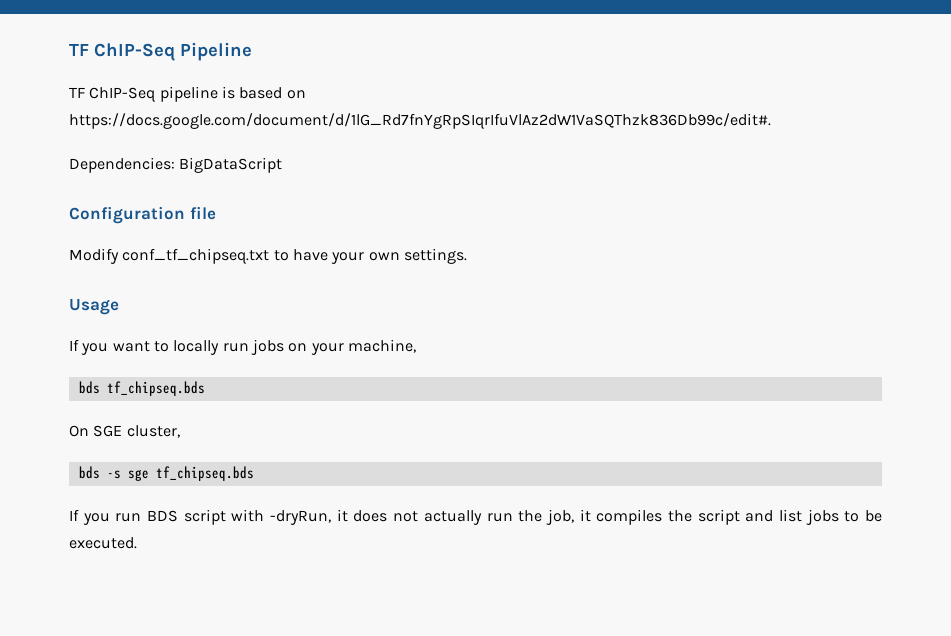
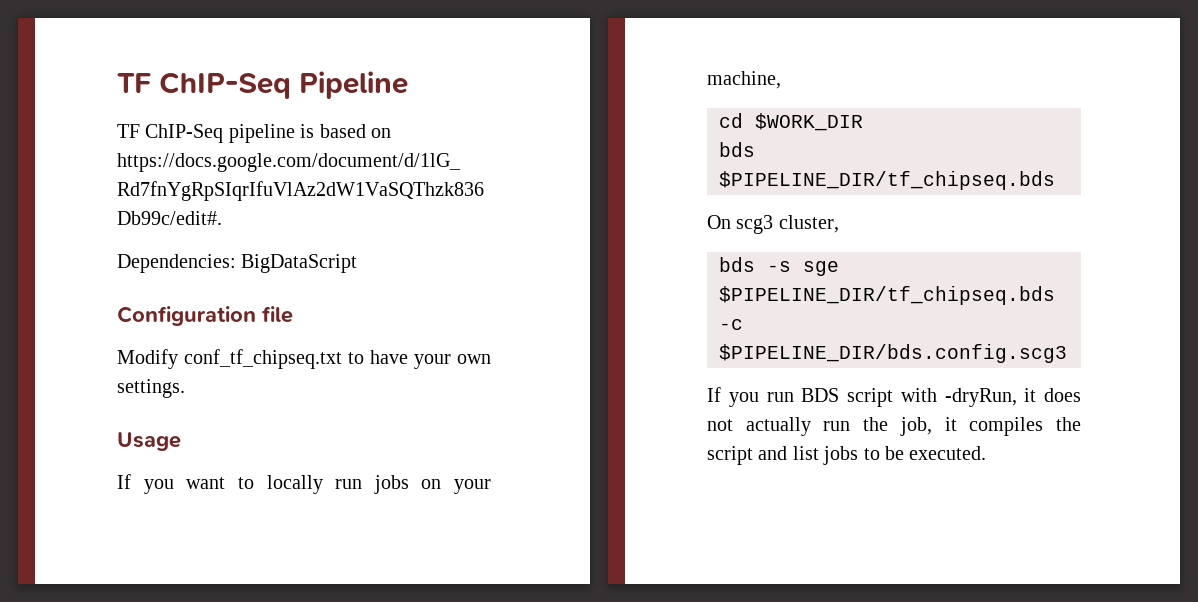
[78,381,205,396] // bds tf_chipseq.bds -> [719,113,863,131] [719,142,755,157] [719,171,1055,190] // cd $WORK_DIR // bds $PIPELINE_DIR/tf_chipseq.bds
[93,425,123,437] SGE -> [736,215,774,234] scg3
[155,466,254,481] tf_chipseq.bds -> [719,286,1055,305] [719,319,743,330] [719,344,1067,363] $PIPELINE_DIR/tf_chipseq.bds -c $PIPELINE_DIR/bds.config.scg3

